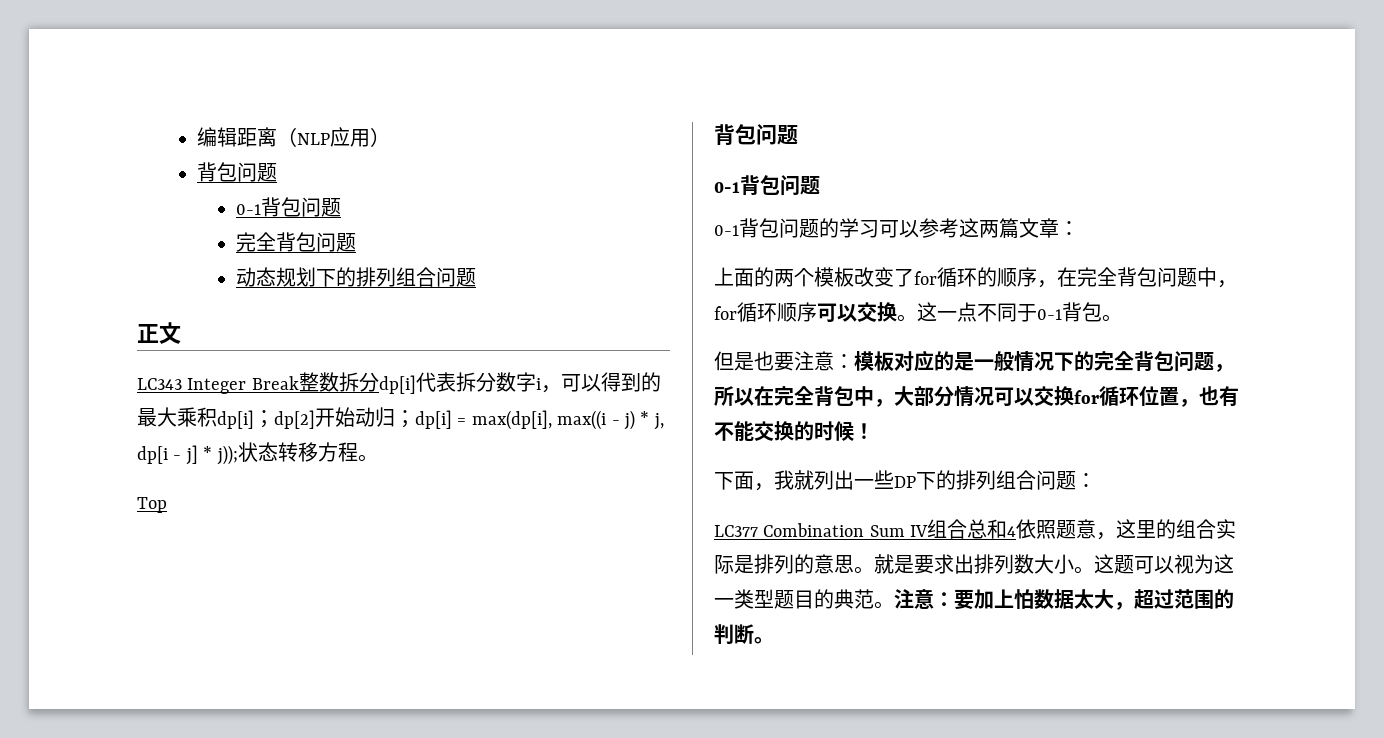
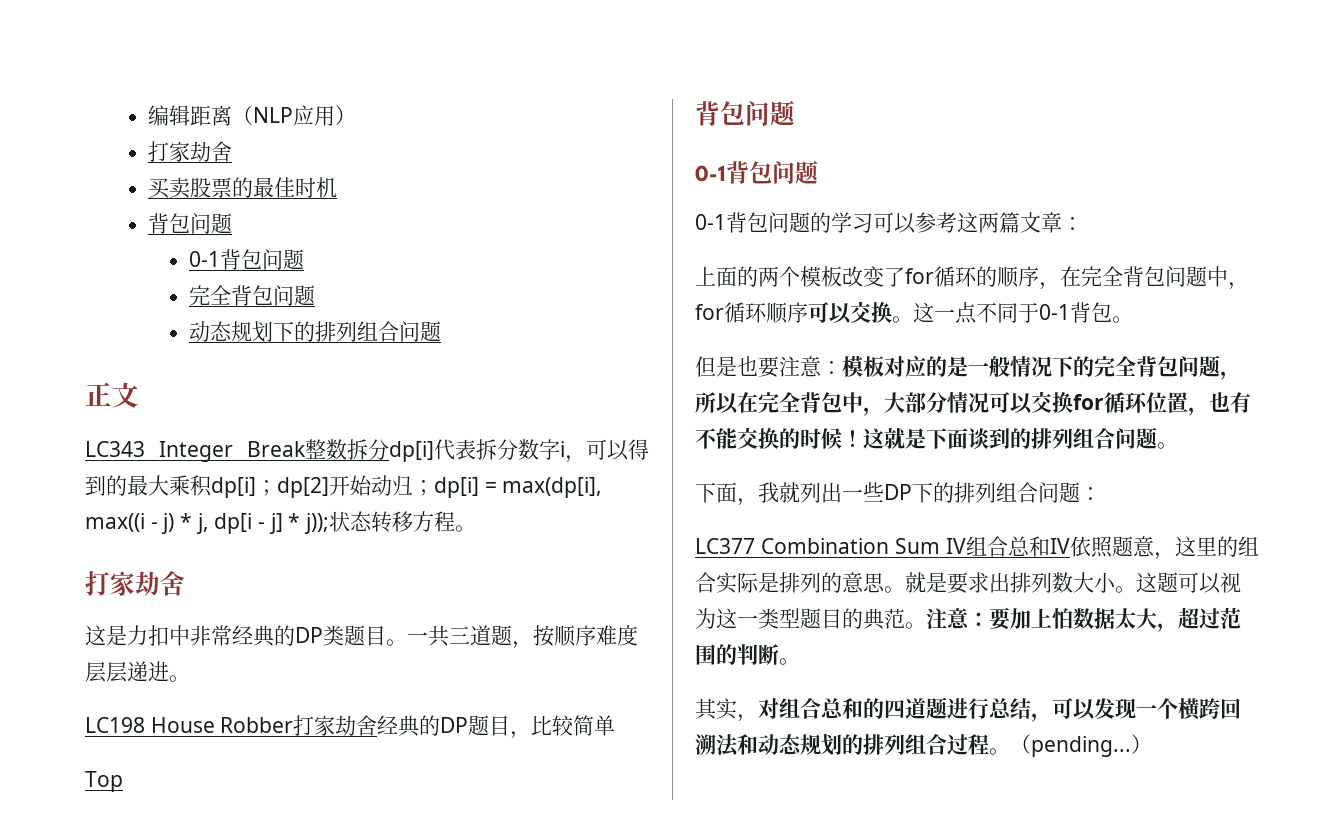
(391, 137) none -> [148,141,233,162] [148,177,338,199] // 打家劫舍 // 买卖股票的最佳时机
(378, 458) none -> [85,571,185,596] [85,624,638,649] [85,661,190,683] [85,715,616,739] // 打家劫舍 // 这是力扣中非常经典的DP类题目。一共三道题，按顺序难度层层递进。 // LC198 House Robber打家劫舍经典的DP题目，比较简单
(874, 431) none -> [863,427,1178,449] 这就是下面谈到的排列组合问题。
[1007,526,1017,537] 4 -> [1050,538,1070,554] IV
(774, 640) none -> [695,697,1241,722] [695,734,1152,757] // 其实，对组合总和的四道题进行总结，可以发现一个横跨回溯法和动态规划的排列组合过程。（pending...）

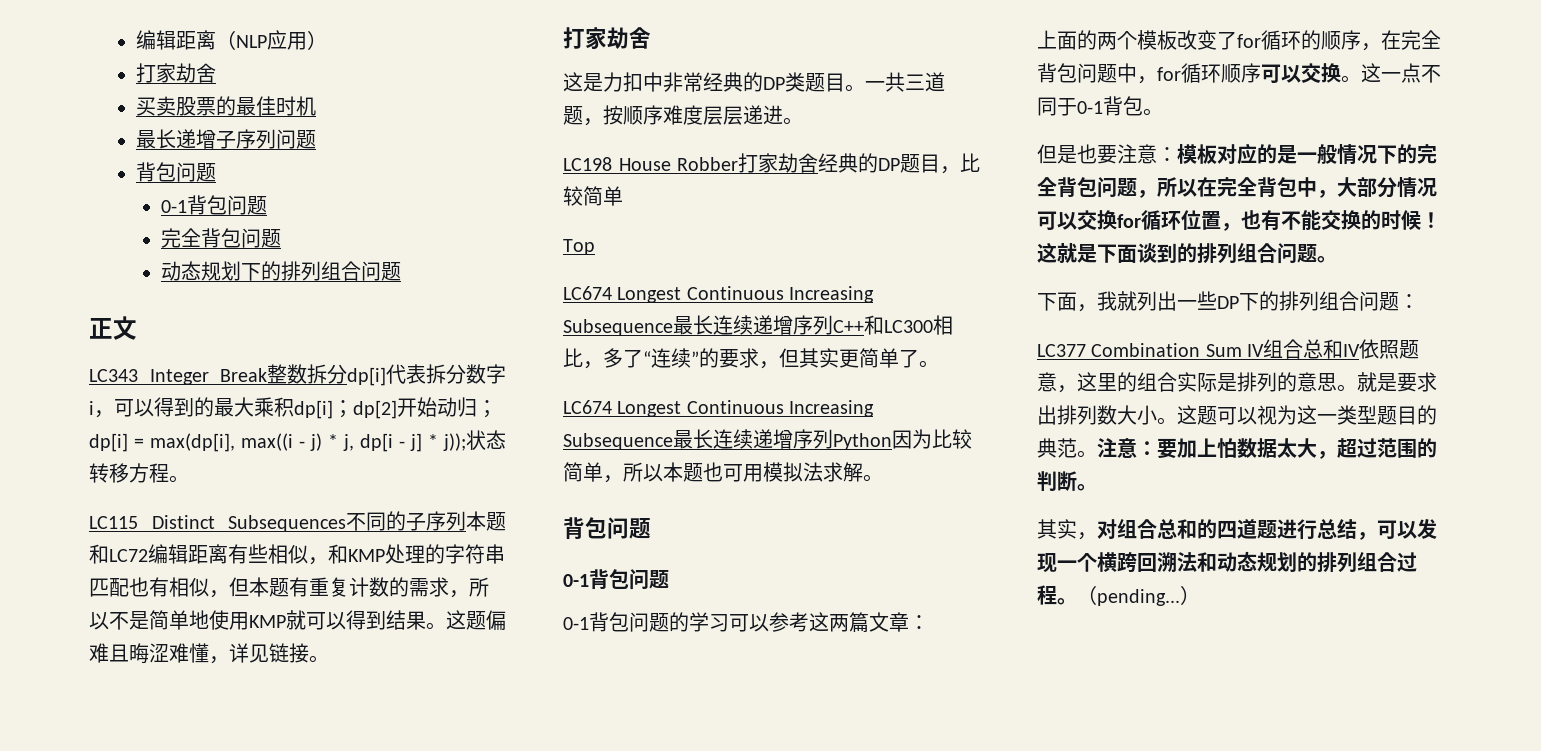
(338, 187) none -> [136,129,317,149] // 最长递增子序列问题
(477, 528) none -> [89,511,506,532] [89,544,505,565] [89,577,489,598] [89,610,506,631] [89,643,329,664] // LC115 Distinct Subsequences不同的子序列本题和LC72编辑距离有些相似，和KMP处理的字符串匹配也有相似，但本题有重复计数的需求，所以不是简单地使用KMP就可以得到结果。这题偏难且晦涩难懂，详见链接。
(123, 781) none -> [563,286,875,303] [563,315,953,336] [563,348,939,369] [563,400,875,417] [563,429,972,450] [563,462,883,483] // LC674 Longest Continuous Increasing Subsequence最长连续递增序列C++和LC300相比，多了“连续”的要求，但其实更简单了。 // LC674 Longest Continuous Increasing Subsequence最长连续递增序列Python因为比较简单，所以本题也可用模拟法求解。

